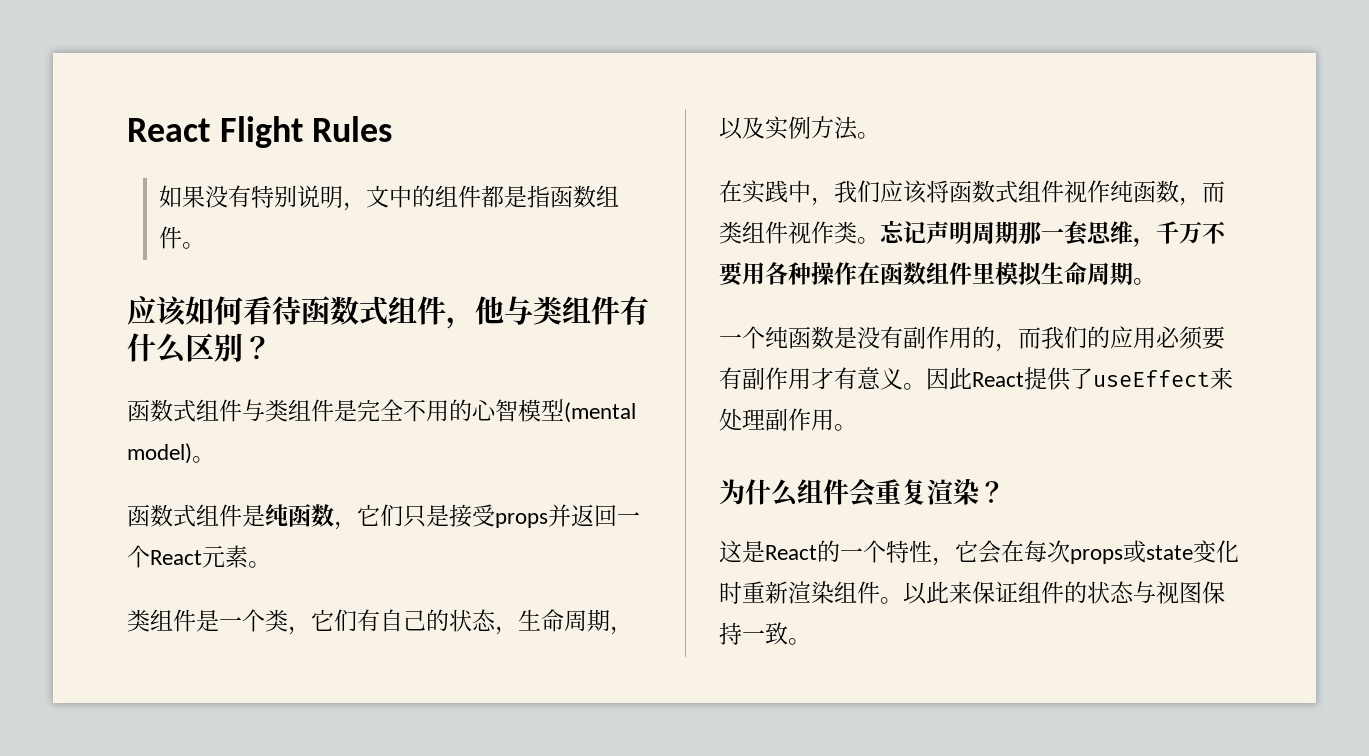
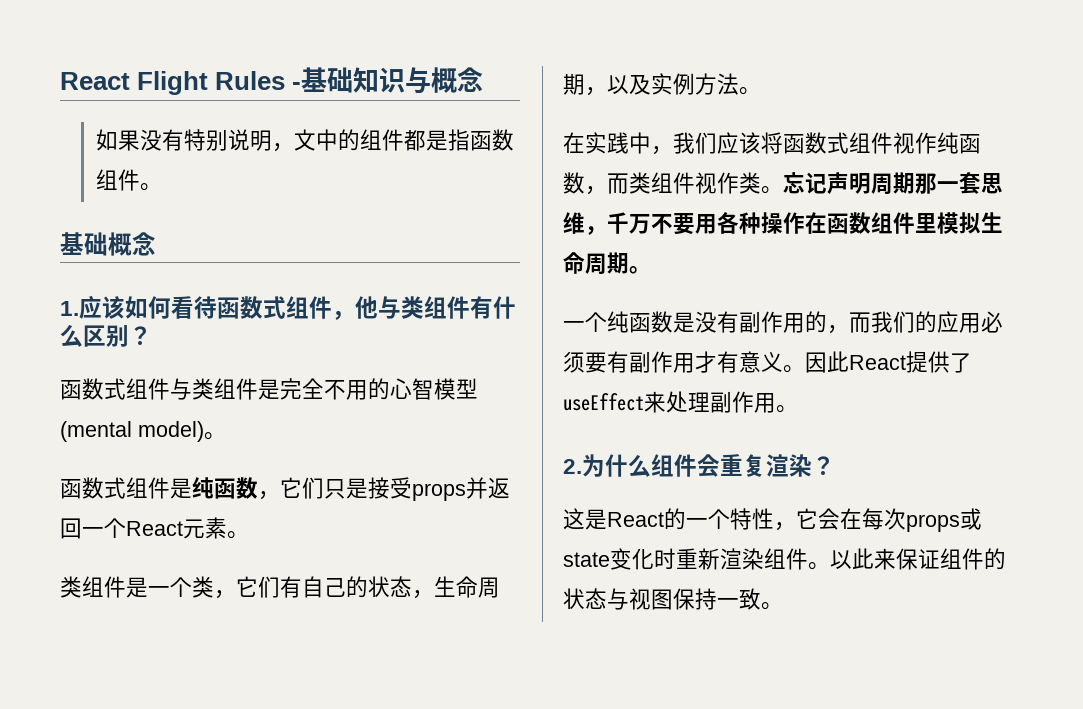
(393, 129) none -> [292,67,484,94] -基础知识与概念
(206, 245) none -> [60,232,156,256] [60,301,79,316] 基础概念 // 1.
(857, 427) none -> [563,459,582,474] 2.

